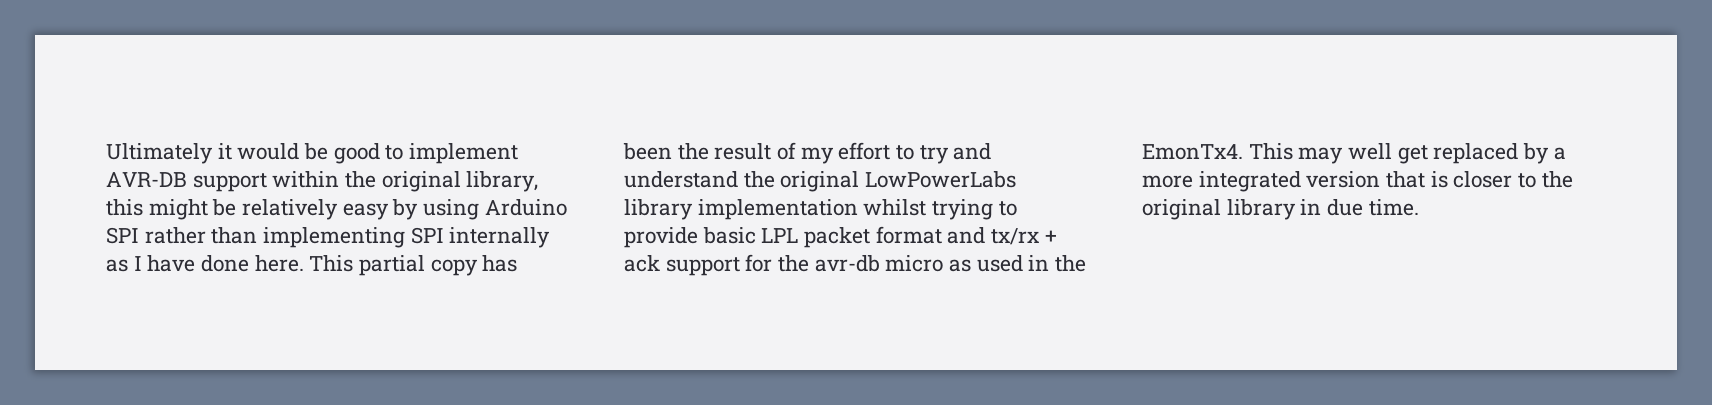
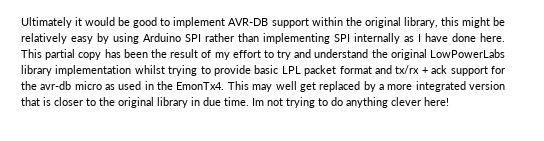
(1419, 207) none -> [252,97,449,108] Im not trying to do anything clever here!

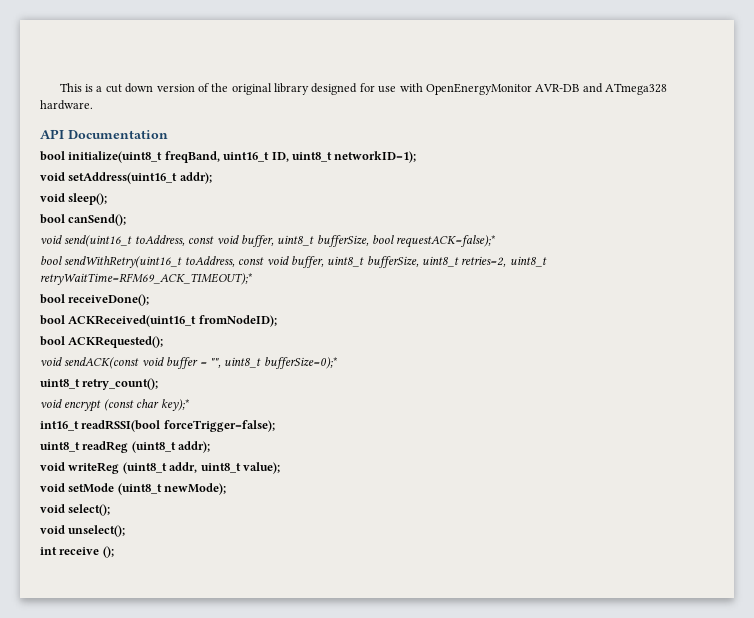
[21,17,505,28] [21,33,505,44] [21,49,505,60] [21,65,505,76] [21,81,506,92] [21,97,449,108] Ultimately it would be good to implement AVR-DB support within the original library, this might be relatively easy by using Arduino SPI rather than implementing SPI internally as I have done here. This partial copy has been the result of my effort to try and understand the original LowPowerLabs library implementation whilst trying to provide basic LPL packet format and tx/rx + ack support for the avr-db micro as used in the EmonTx4. This may well get replaced by a more integrated version that is closer to the original library in due time. Im not trying to do anything clever here! -> [59,83,668,95] [40,100,93,110] [40,129,168,139] [40,151,417,163] [40,172,212,184] [40,193,108,205] [40,214,127,226] [40,235,497,248] [40,256,547,268] [40,273,253,285] [40,294,150,306] [40,315,277,327] [40,336,164,348] [40,357,338,369] [40,378,159,390] [40,399,190,412] [40,420,275,432] [40,441,211,453] [40,462,280,474] [40,483,227,495] [40,504,111,516] [40,525,126,537] [40,546,114,558] This is a cut down version of the original library designed for use with OpenEnergyMonitor AVR-DB and ATmega328 hardware. // API Documentation // bool initialize(uint8_t freqBand, uint16_t ID, uint8_t networkID=1); // void setAddress(uint16_t addr); // void sleep(); // bool canSend(); // void send(uint16_t toAddress, const void buffer, uint8_t bufferSize, bool requestACK=false);* // bool sendWithRetry(uint16_t toAddress, const void buffer, uint8_t bufferSize, uint8_t retries=2, uint8_t retryWaitTime=RFM69_ACK_TIMEOUT);* // bool receiveDone(); // bool ACKReceived(uint16_t fromNodeID); // bool ACKRequested(); // void sendACK(const void buffer = "", uint8_t bufferSize=0);* // uint8_t retry_count(); // void encrypt (const char key);* // int16_t readRSSI(bool forceTrigger=false); // uint8_t readReg (uint8_t addr); // void writeReg (uint8_t addr, uint8_t value); // void setMode (uint8_t newMode); // void select(); // void unselect(); // int receive ();

